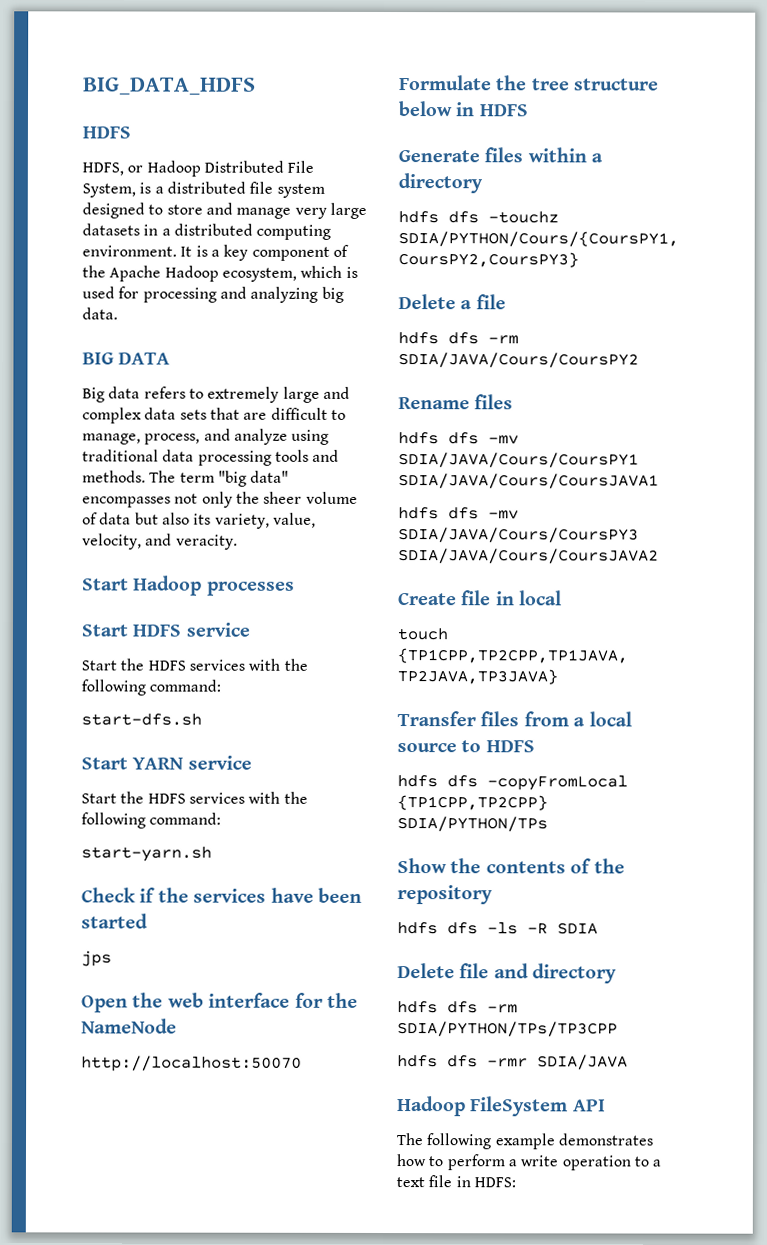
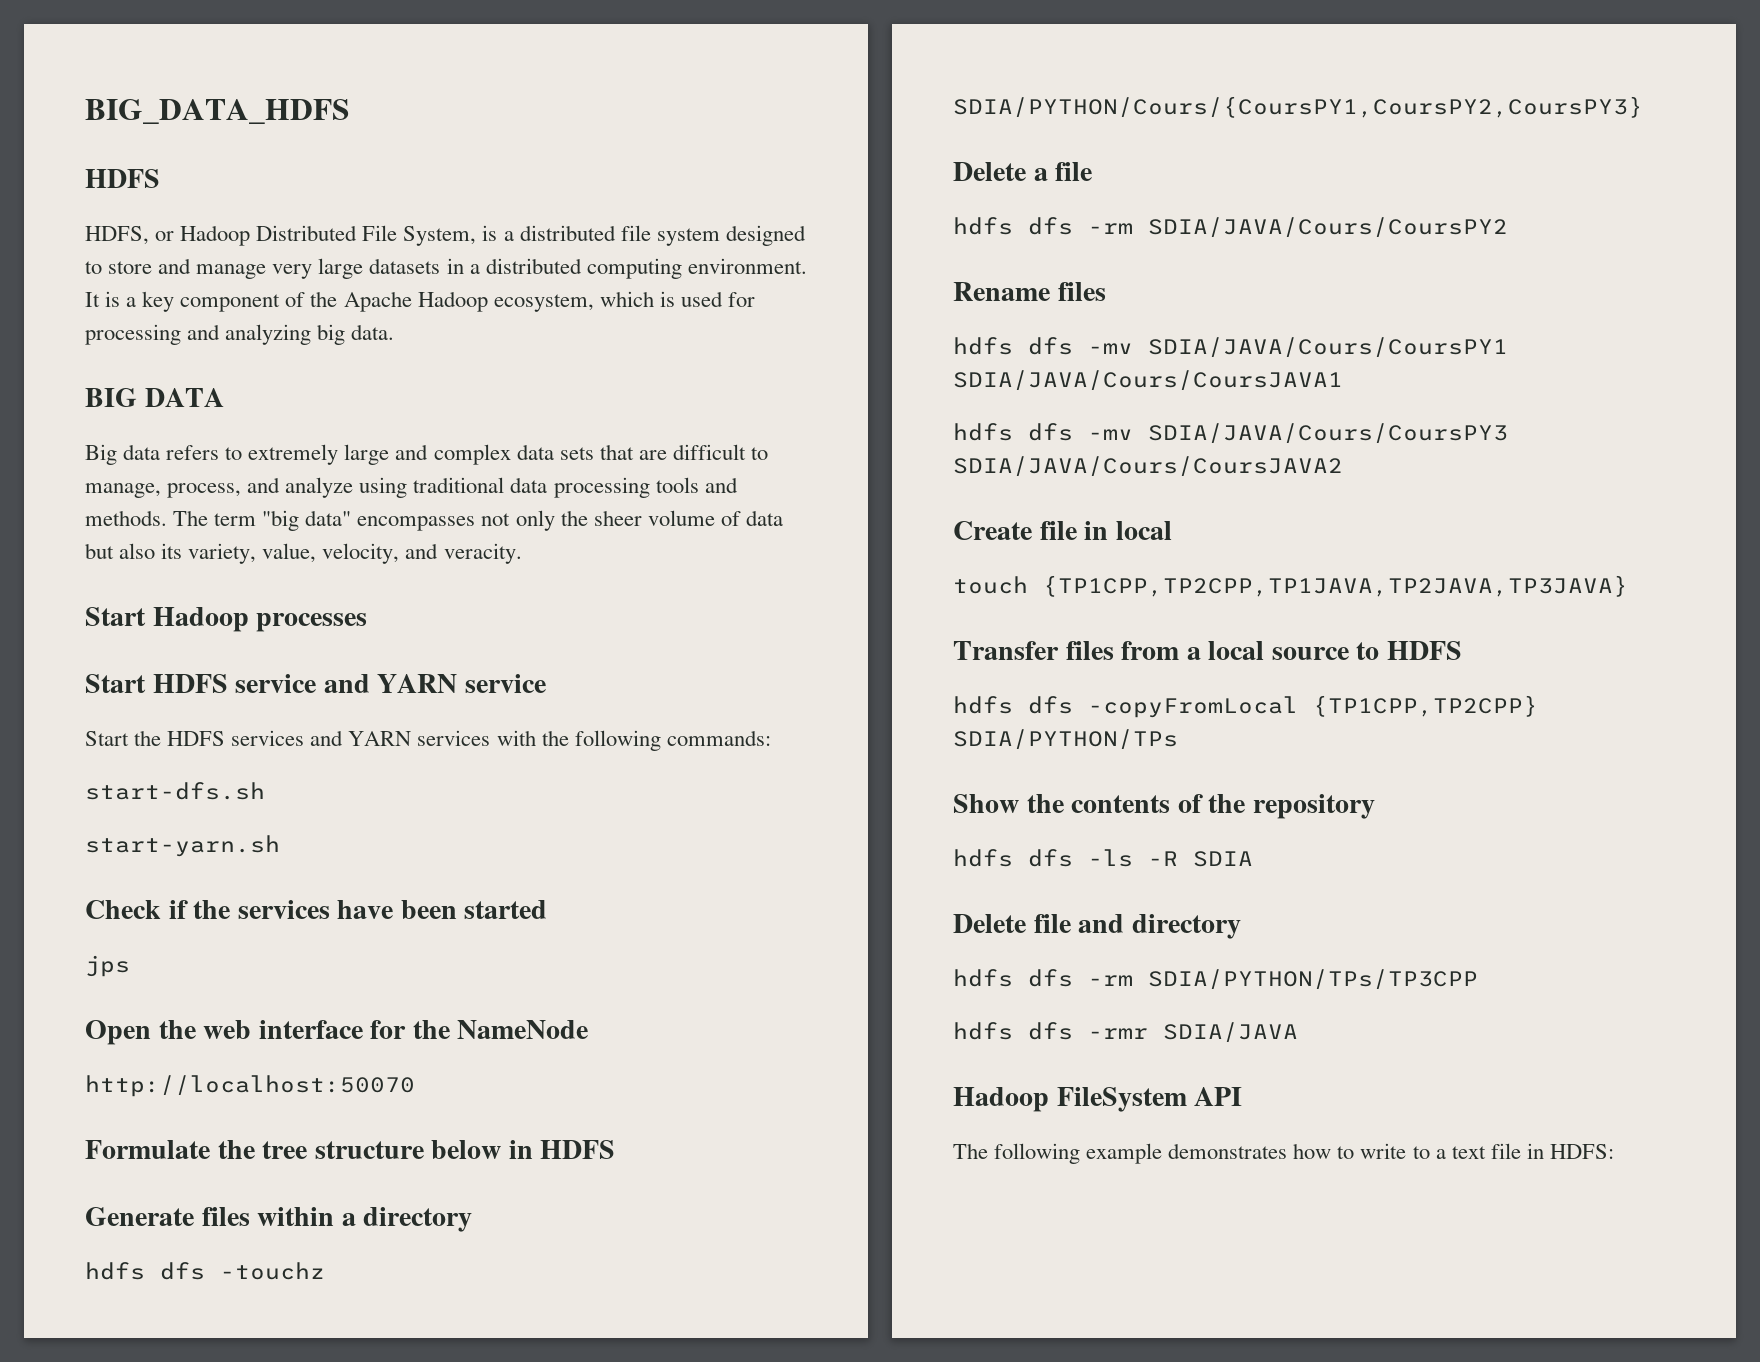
[81,658,308,671] [81,679,222,696] [81,713,202,726] [81,757,128,770] // Start the HDFS services with the following command: // start-dfs.sh // Start -> [323,674,370,693] and
[248,791,308,804] [81,812,222,829] with the following command: -> [310,730,771,751] [85,782,265,800] and YARN services with the following commands: // start-dfs.sh
[446,1154,631,1171] perform a write operation -> [1360,1143,1407,1159] write

